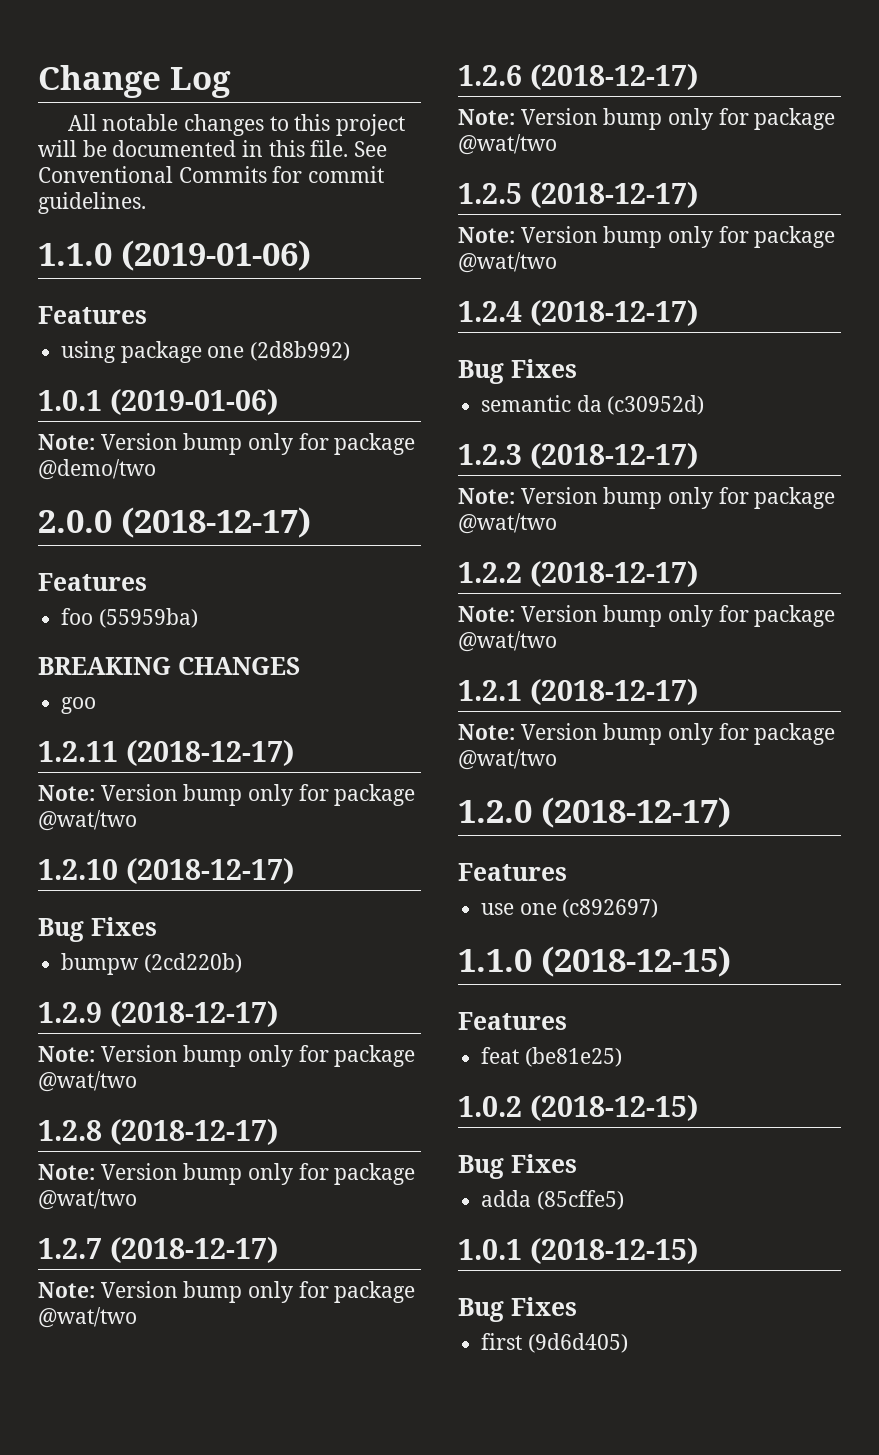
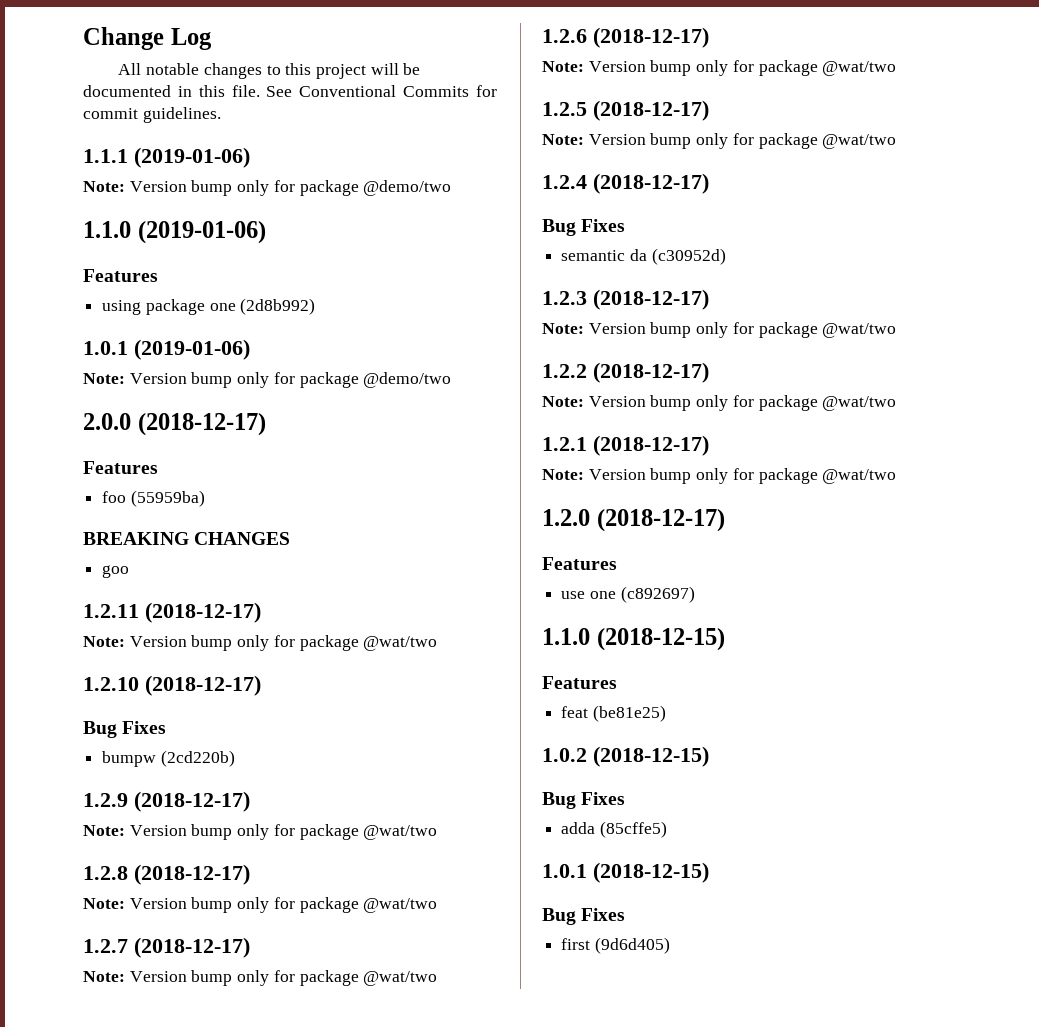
(146, 203) none -> [83,147,250,168] [83,180,452,196] // 1.1.1 (2019-01-06) // Note: Version bump only for package @demo/two

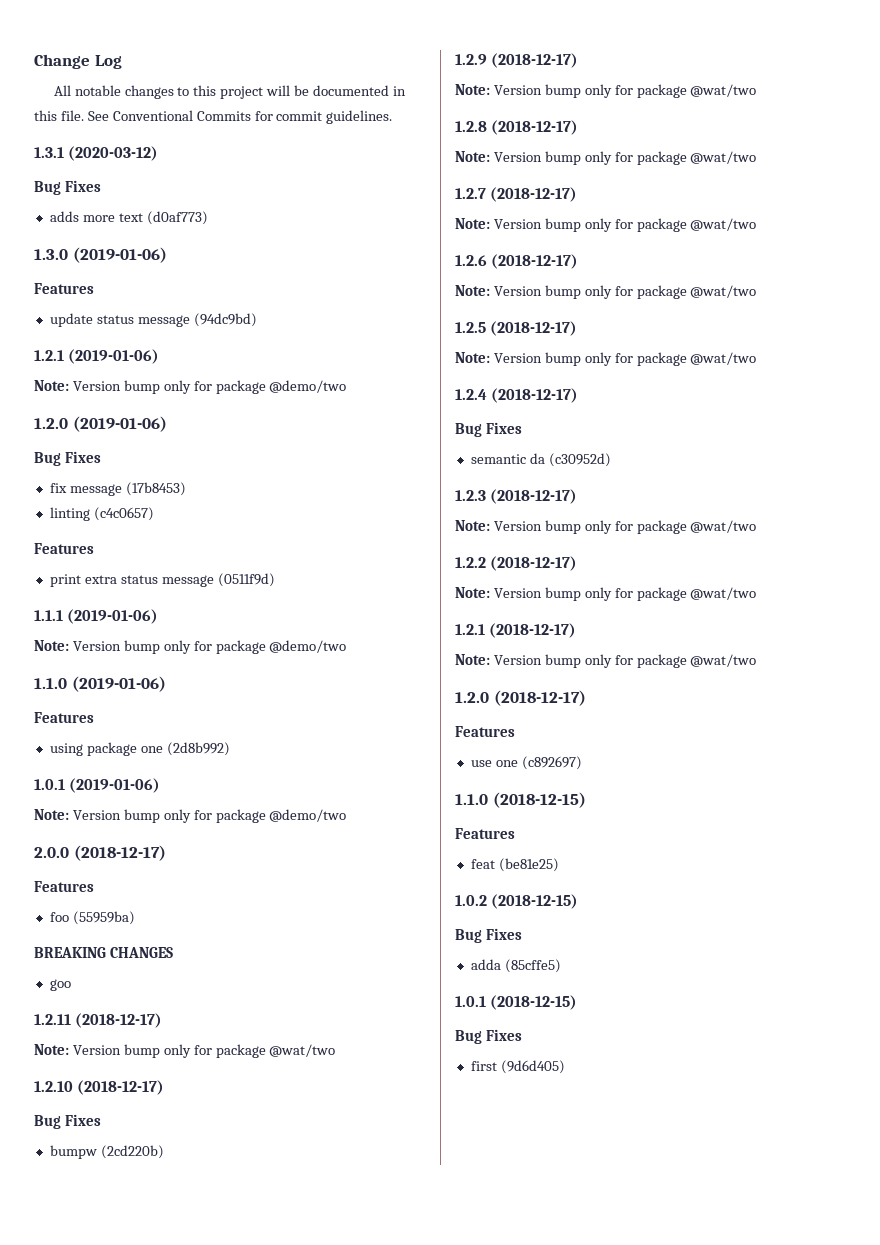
(221, 115) none -> [34,146,159,161] [34,180,102,195] [49,211,208,225] [34,247,167,263] [34,283,94,294] [49,313,257,327] [34,349,160,364] [34,380,347,394] [34,416,167,432] [34,451,102,466] [49,482,186,496] [49,507,154,521] [34,543,94,554] [49,573,275,587] // 1.3.1 (2020-03-12) // Bug Fixes // adds more text (d0af773) // 1.3.0 (2019-01-06) // Features // update status message (94dc9bd) // 1.2.1 (2019-01-06) // Note: Version bump only for package @demo/two // 1.2.0 (2019-01-06) // Bug Fixes // fix message (17b8453) // linting (c4c0657) // Features // print extra status message (0511f9d)

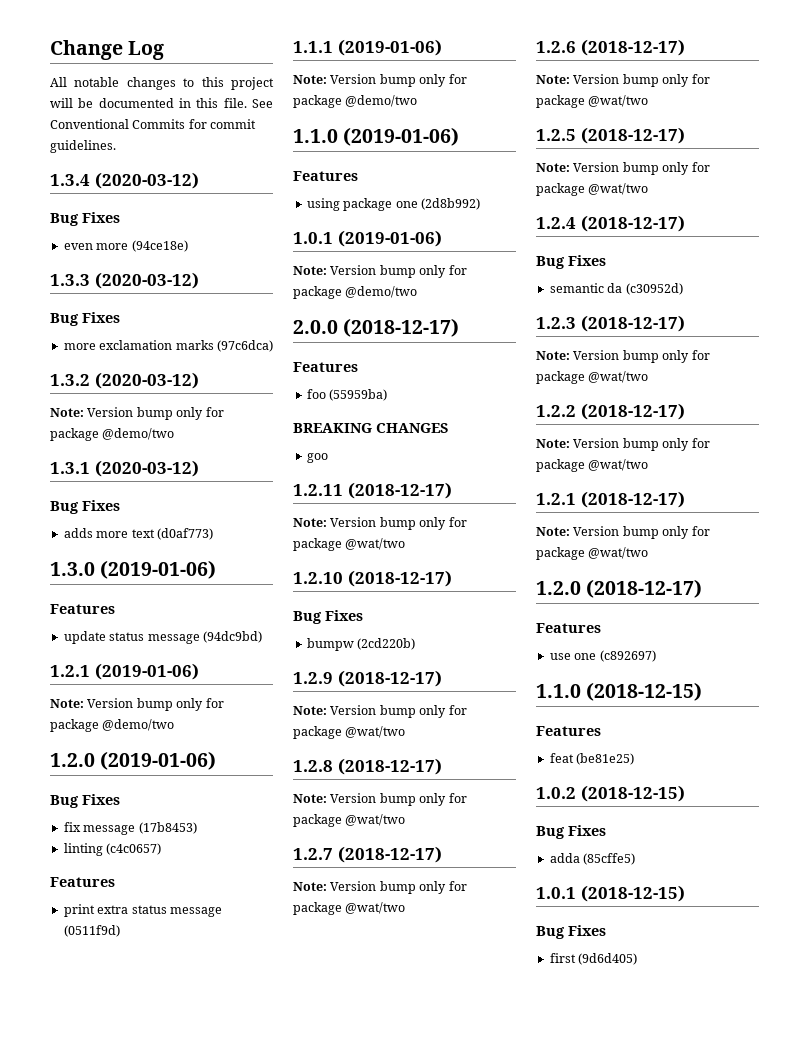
(393, 117) none -> [50,172,199,189] [50,212,120,226] [63,240,188,252] [50,272,199,289] [50,312,120,326] [63,340,273,352] [50,372,199,389] [50,407,224,420] [50,428,175,441] // 1.3.4 (2020-03-12) // Bug Fixes // even more (94ce18e) // 1.3.3 (2020-03-12) // Bug Fixes // more exclamation marks (97c6dca) // 1.3.2 (2020-03-12) // Note: Version bump only for package @demo/two

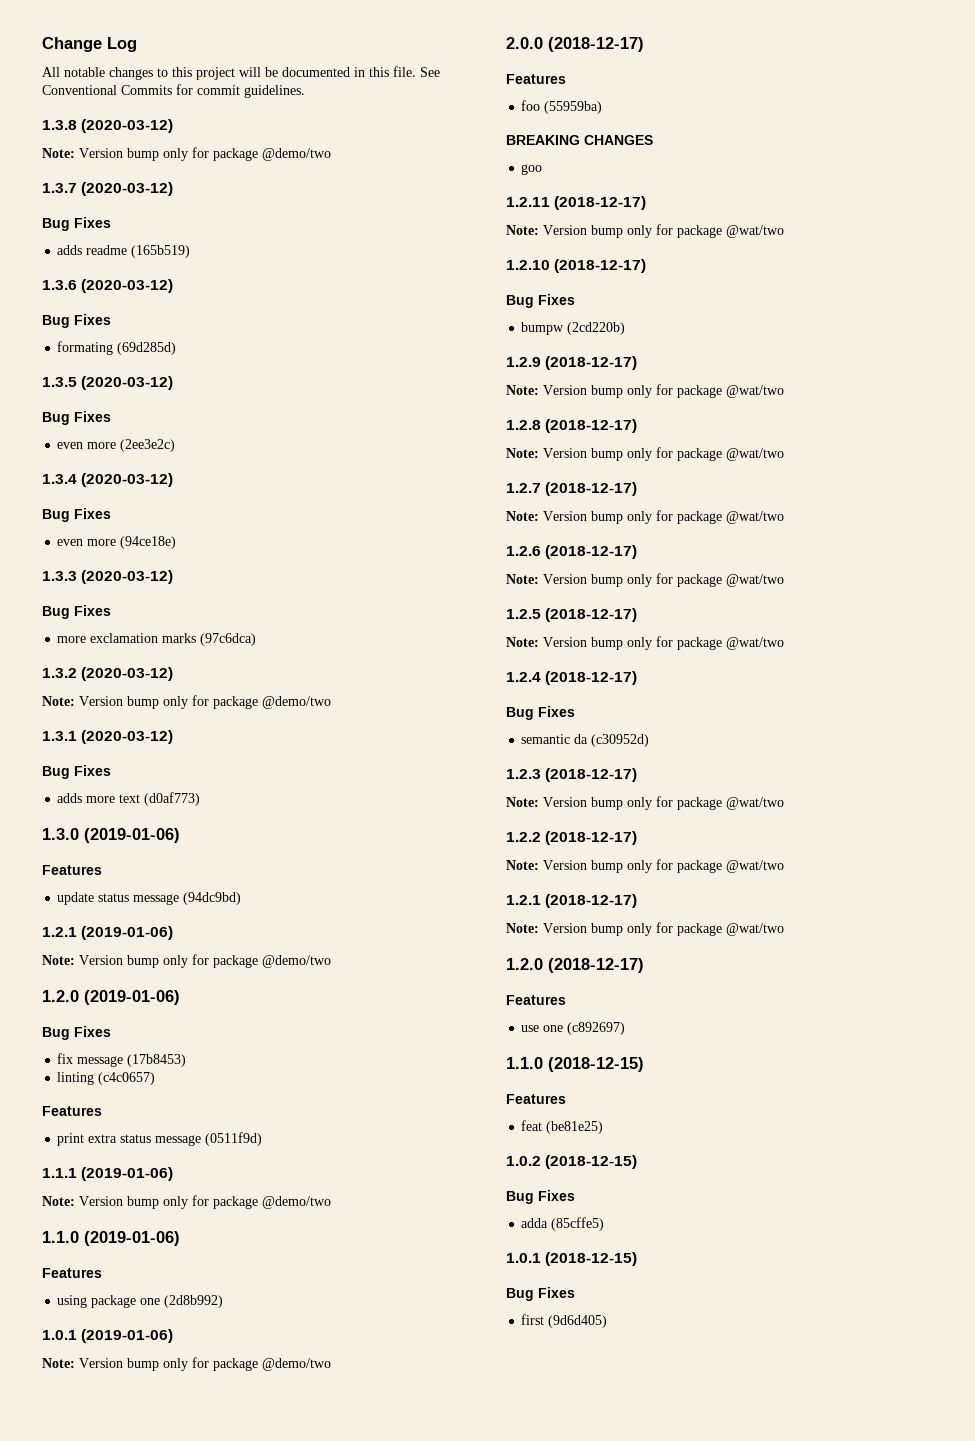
(116, 146) none -> [42,119,174,133] [42,147,331,161] [42,182,174,196] [42,217,111,231] [57,245,191,258] [42,279,174,293] [42,314,111,328] [57,341,177,355] [42,376,174,390] [42,411,111,425] [57,439,176,452] // 1.3.8 (2020-03-12) // Note: Version bump only for package @demo/two // 1.3.7 (2020-03-12) // Bug Fixes // adds readme (165b519) // 1.3.6 (2020-03-12) // Bug Fixes // formating (69d285d) // 1.3.5 (2020-03-12) // Bug Fixes // even more (2ee3e2c)

